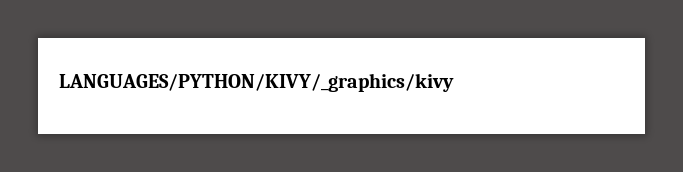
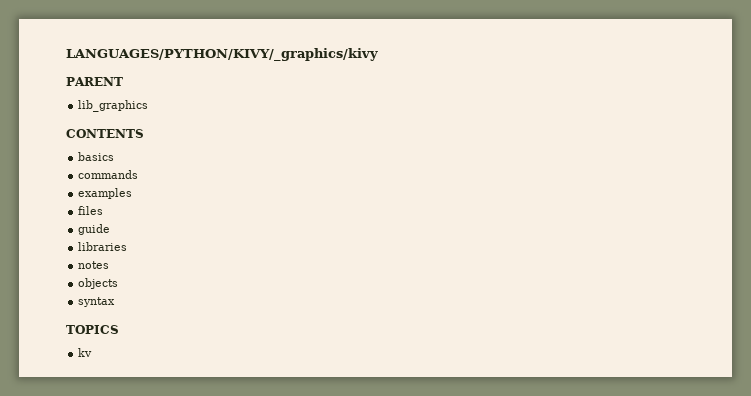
(454, 82) none -> [66,77,123,86] [78,100,149,112] [66,129,144,138] [78,152,115,161] [78,170,139,179] [78,188,133,199] [78,206,104,215] [78,224,111,235] [78,242,128,251] [78,261,110,269] [78,278,119,289] [78,297,116,307] [66,325,119,334] [78,348,93,357] // PARENT // lib_graphics // CONTENTS // basics // commands // examples // files // guide // libraries // notes // objects // syntax // TOPICS // kv

